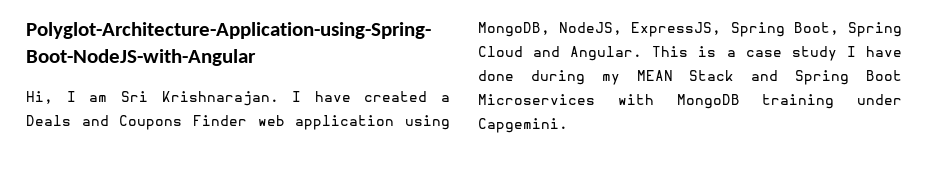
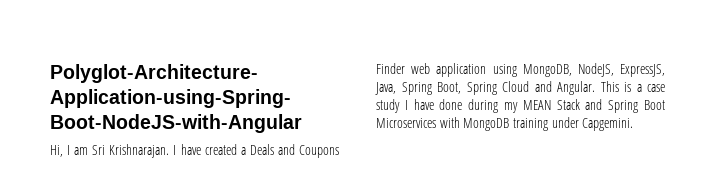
(722, 29) none -> [375,82,396,95] Java,

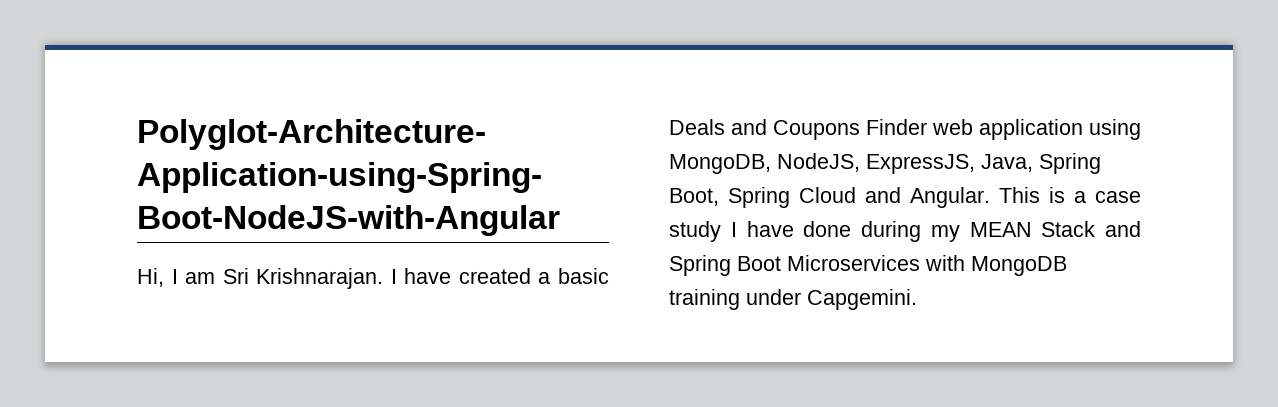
(246, 151) none -> [558,268,609,284] basic

